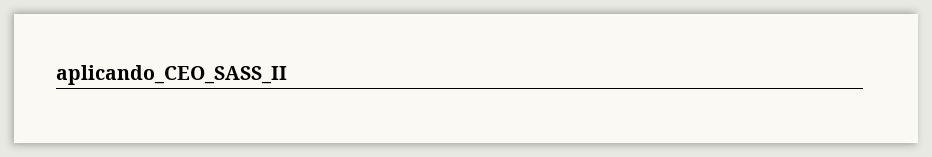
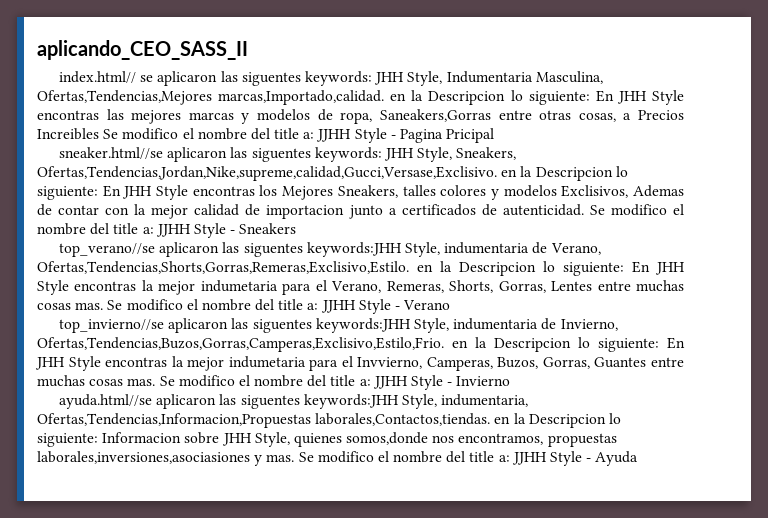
(287, 75) none -> [59,71,603,86] [37,90,684,105] [37,109,685,124] [37,128,495,143] [59,147,517,162] [37,166,628,181] [37,185,684,200] [37,204,685,219] [37,223,297,238] [59,242,601,257] [37,261,685,276] [37,280,684,295] [37,299,451,314] [59,318,618,333] [37,337,685,352] [35,356,685,371] [37,375,511,390] [59,394,529,409] [37,413,621,428] [37,432,617,447] [37,451,639,466] // index.html// se aplicaron las siguentes keywords: JHH Style, Indumentaria Masculina, Ofertas,Tendencias,Mejores marcas,Importado,calidad. en la Descripcion lo siguiente: En JHH Style encontras las mejores marcas y modelos de ropa, Saneakers,Gorras entre otras cosas, a Precios Increibles Se modifico el nombre del title a: JJHH Style - Pagina Pricipal // sneaker.html//se aplicaron las siguentes keywords: JHH Style, Sneakers, Ofertas,Tendencias,Jordan,Nike,supreme,calidad,Gucci,Versase,Exclisivo. en la Descripcion lo siguiente: En JHH Style encontras los Mejores Sneakers, talles colores y modelos Exclisivos, Ademas de contar con la mejor calidad de importacion junto a certificados de autenticidad. Se modifico el nombre del title a: JJHH Style - Sneakers // top_verano//se aplicaron las siguentes keywords:JHH Style, indumentaria de Verano, Ofertas,Tendencias,Shorts,Gorras,Remeras,Exclisivo,Estilo. en la Descripcion lo siguiente: En JHH Style encontras la mejor indumetaria para el Verano, Remeras, Shorts, Gorras, Lentes entre muchas cosas mas. Se modifico el nombre del title a: JJHH Style - Verano // top_invierno//se aplicaron las siguentes keywords:JHH Style, indumentaria de Invierno, Ofertas,Tendencias,Buzos,Gorras,Camperas,Exclisivo,Estilo,Frio. en la Descripcion lo siguiente: En JHH Style encontras la mejor indumetaria para el Invvierno, Camperas, Buzos, Gorras, Guantes entre muchas cosas mas. Se modifico el nombre del title a: JJHH Style - Invierno // ayuda.html//se aplicaron las siguentes keywords:JHH Style, indumentaria, Ofertas,Tendencias,Informacion,Propuestas laborales,Contactos,tiendas. en la Descripcion lo siguiente: Informacion sobre JHH Style, quienes somos,donde nos encontramos, propuestas laborales,inversiones,asociasiones y mas. Se modifico el nombre del title a: JJHH Style - Ayuda

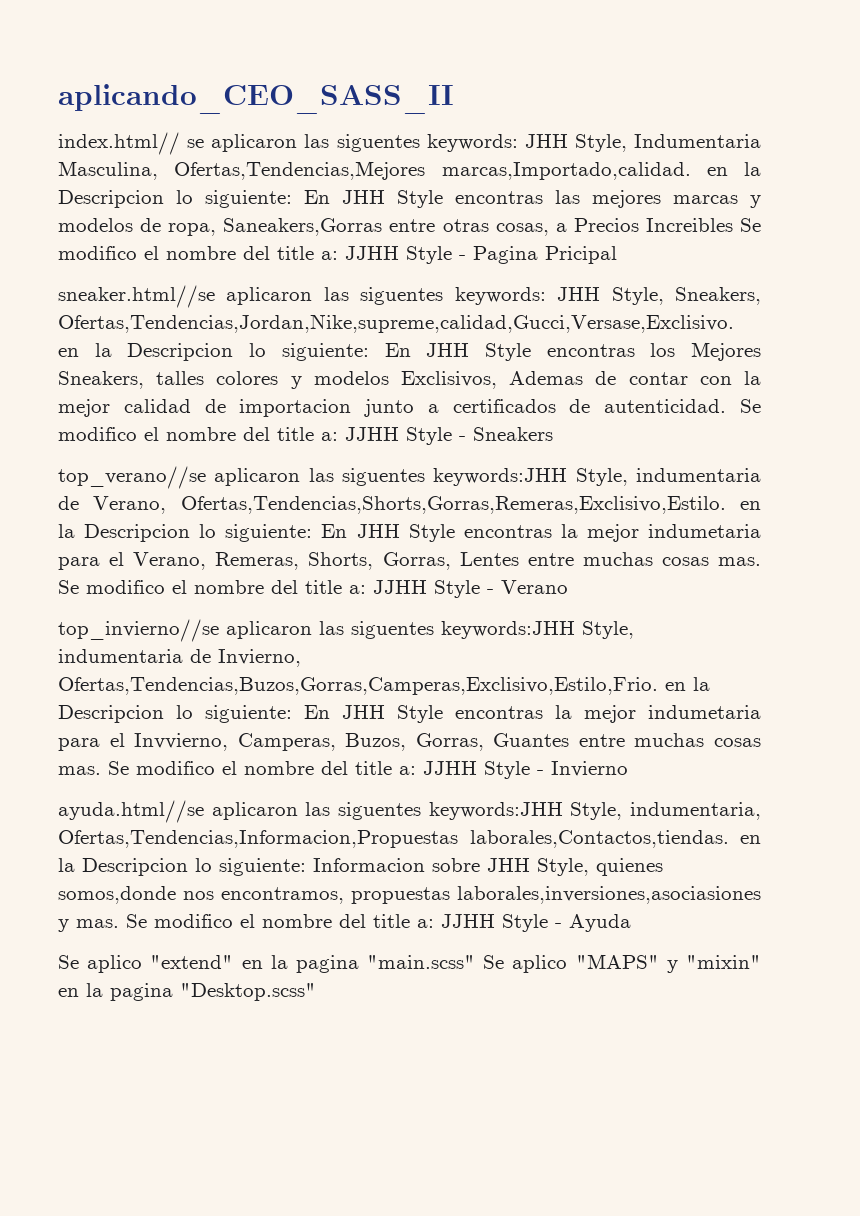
(639, 458) none -> [58,954,761,973] [58,983,316,1001] // Se aplico "extend" en la pagina "main.scss" Se aplico "MAPS" y "mixin" en la pagina "Desktop.scss"

